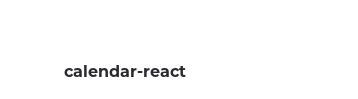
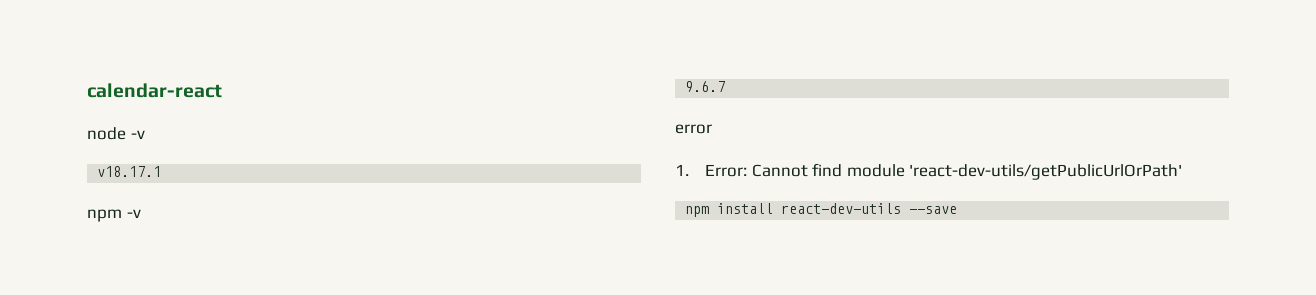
(186, 71) none -> [87,127,145,140] [97,166,162,177] [87,209,141,222] [685,81,726,92] [675,124,712,134] [675,163,1183,180] [685,203,958,217] // node -v // v18.17.1 // npm -v // 9.6.7 // error // 1. Error: Cannot find module 'react-dev-utils/getPublicUrlOrPath' // npm install react-dev-utils --save

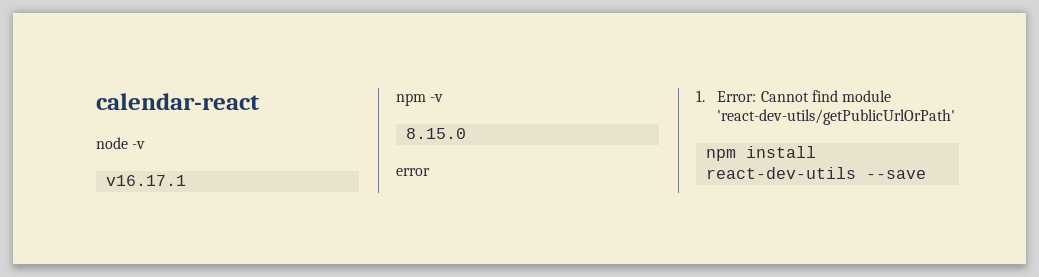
[97,166,162,177] v18.17.1 -> [105,175,186,186] v16.17.1
[685,81,726,92] 9.6.7 -> [405,128,466,139] 8.15.0

